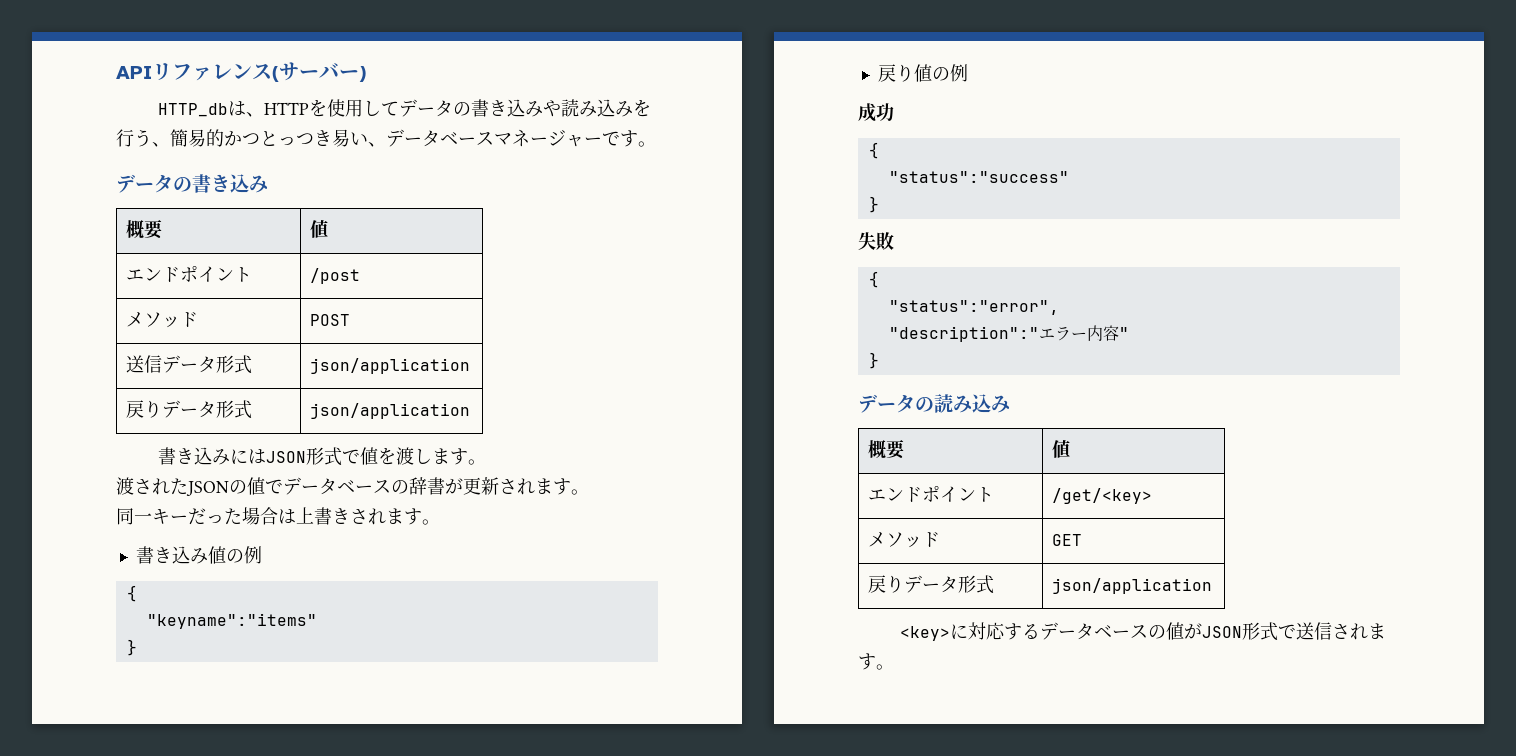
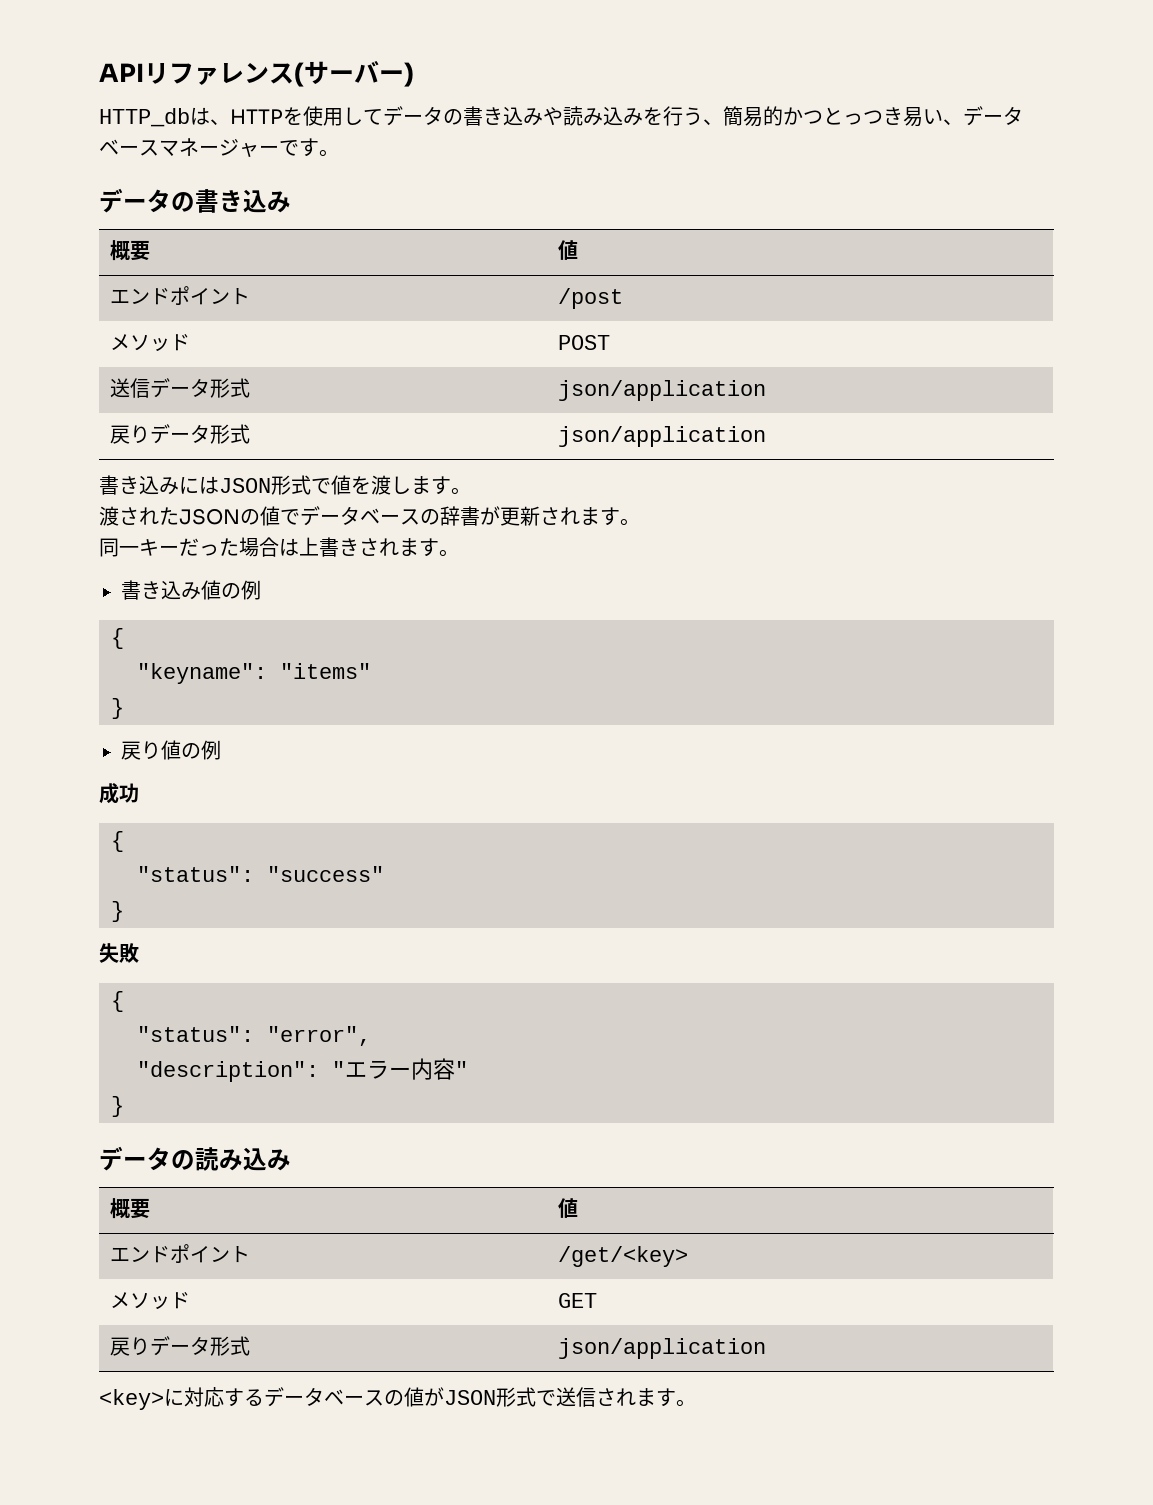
[146,613,317,629] "keyname":"items" -> [137,663,371,684] "keyname": "items"
[888,171,1069,183] "status":"success" -> [137,866,384,882] "status": "success"
[888,300,1059,315] [888,326,1039,342] "status":"error", // "description":" -> [137,1026,371,1046] [137,1061,345,1082] "status": "error", // "description": "

